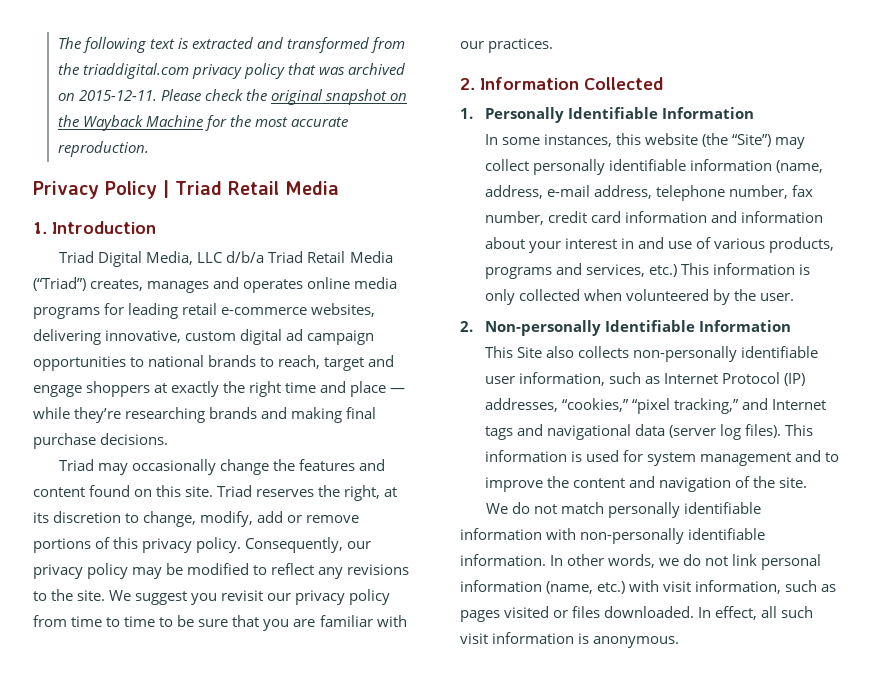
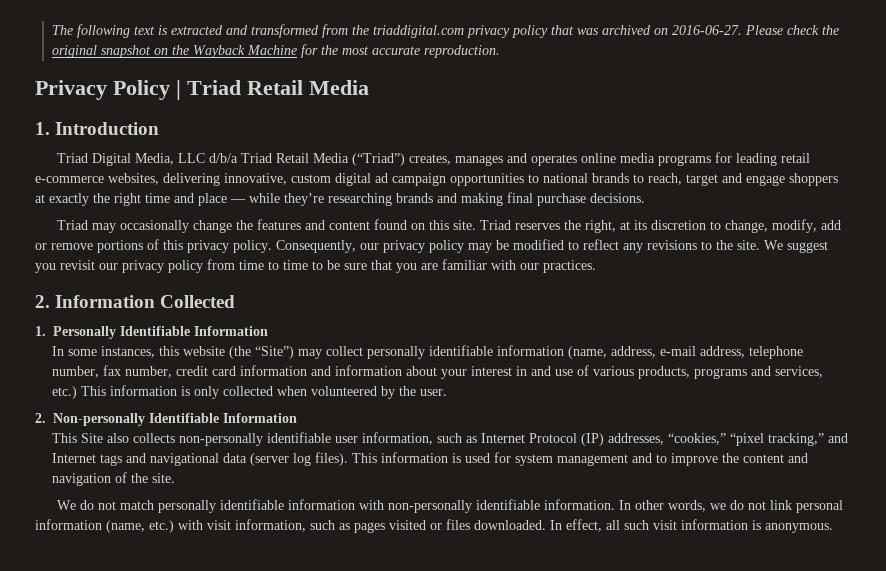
[78,90,157,101] 2015-12-11. -> [672,25,743,35] 2016-06-27.

